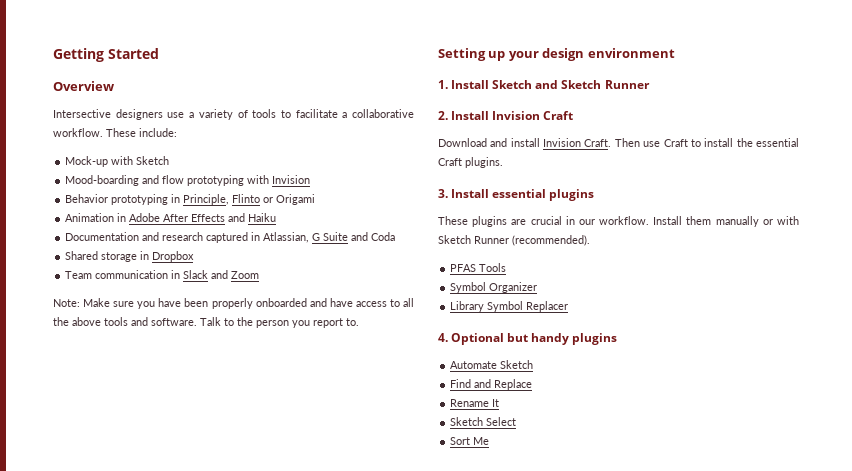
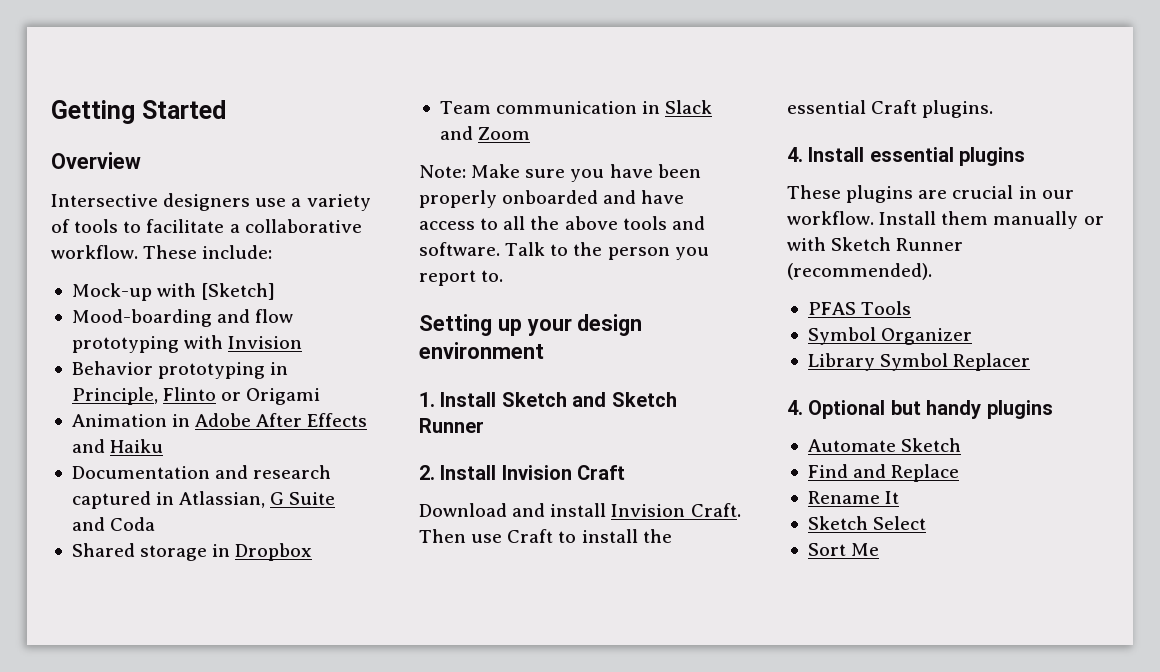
[136,156,170,165] Sketch -> [201,283,276,300] [Sketch]
[438,189,448,198] 3. -> [787,147,803,162] 4.

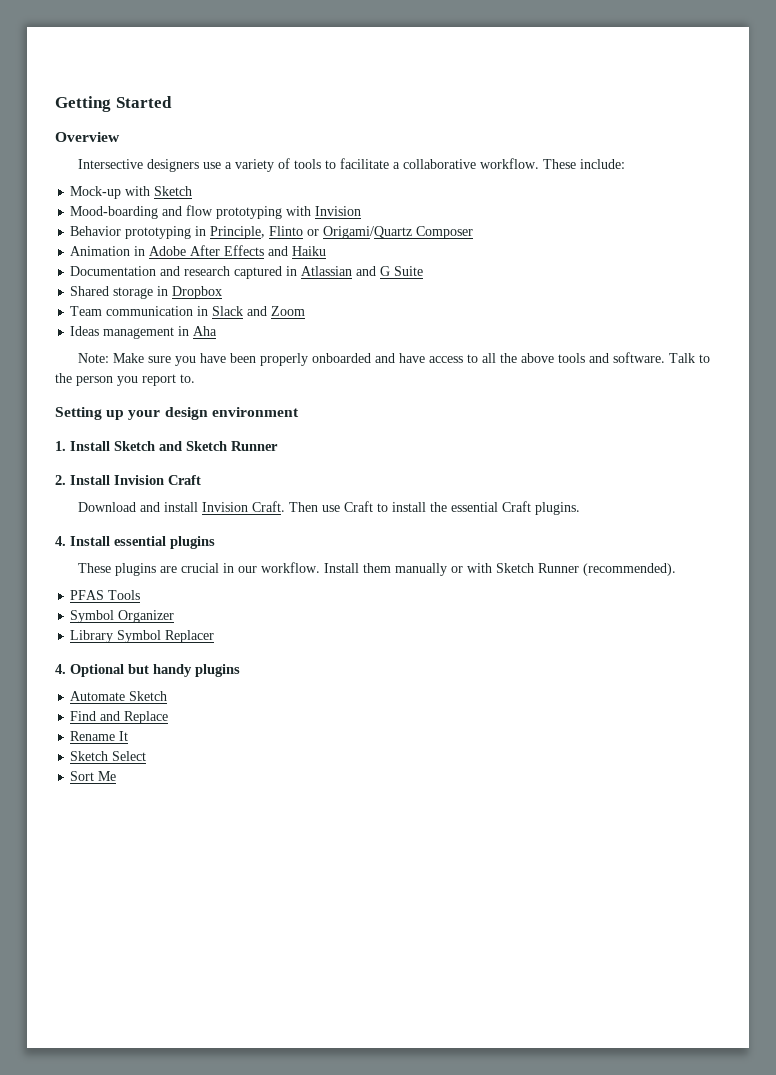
[201,283,276,300] [Sketch] -> [154,186,193,196] Sketch
[246,388,321,405] Origami -> [323,226,474,239] Origami/Quartz Composer
[179,491,266,508] Atlassian, -> [301,266,377,276] Atlassian and
[71,517,156,531] and Coda -> (424, 271) none
(531, 133) none -> [70,326,218,339] // Ideas management in Aha

